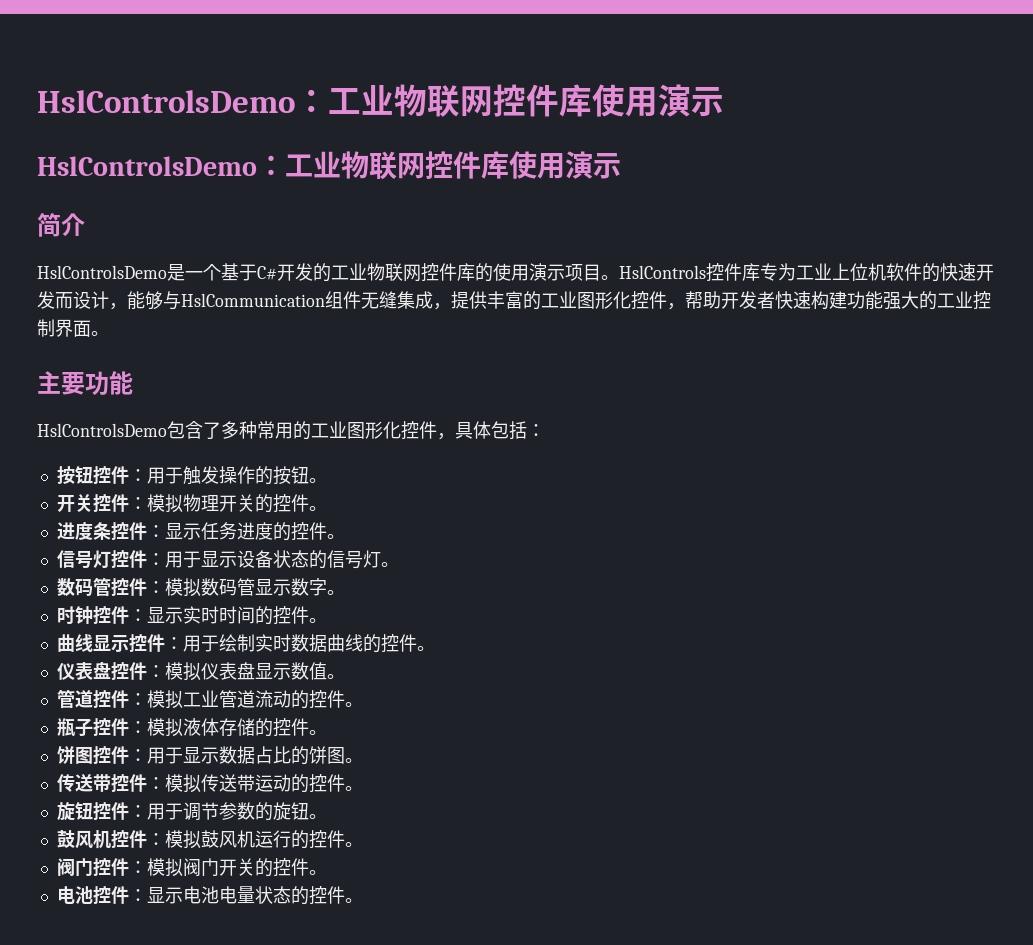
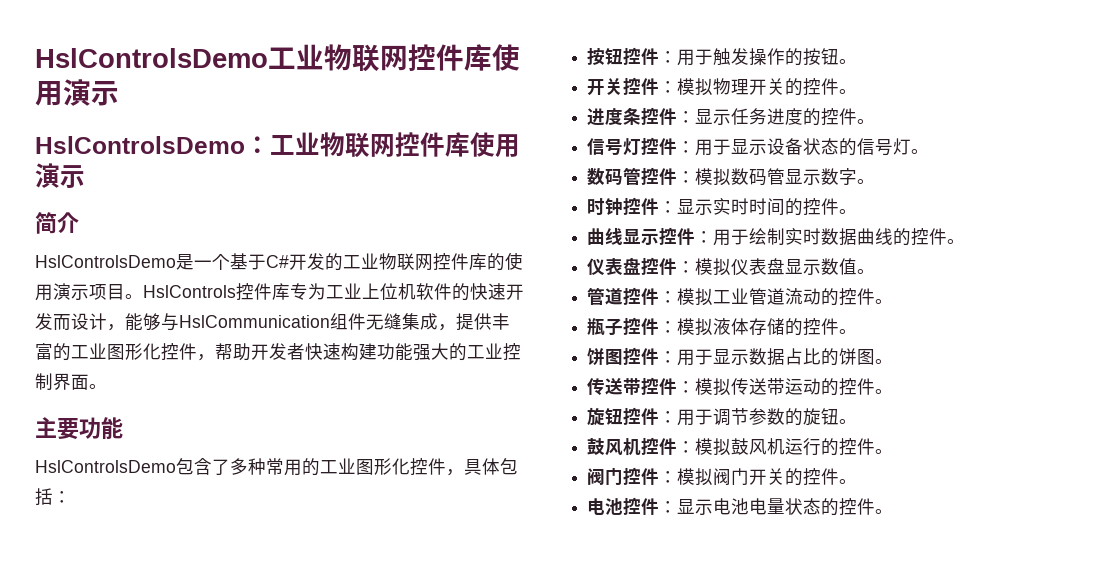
[37,89,328,113] HslControlsDemo： -> [35,48,268,68] HslControlsDemo

